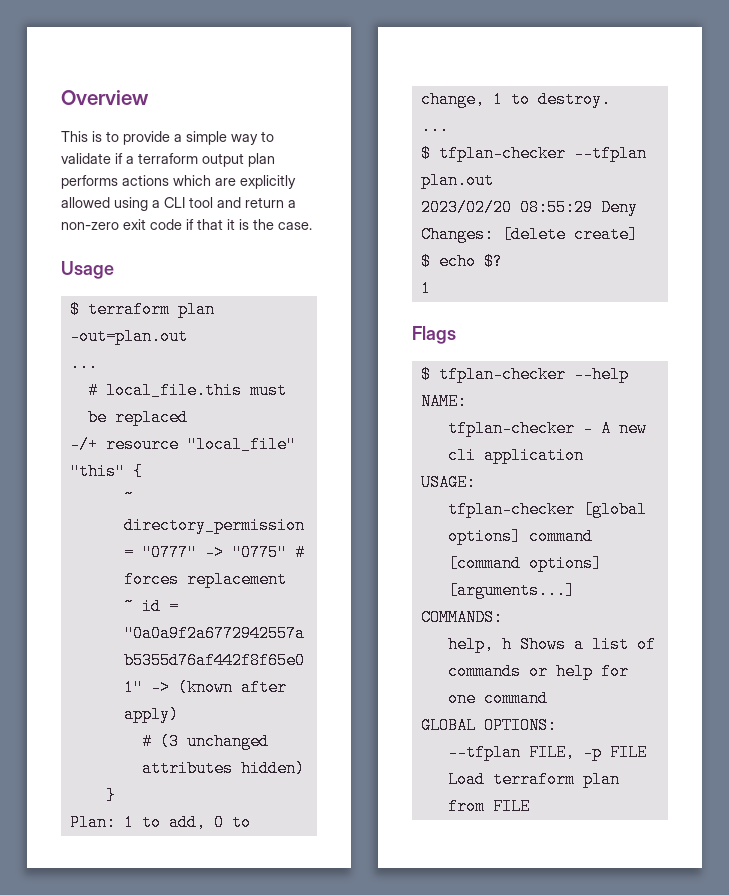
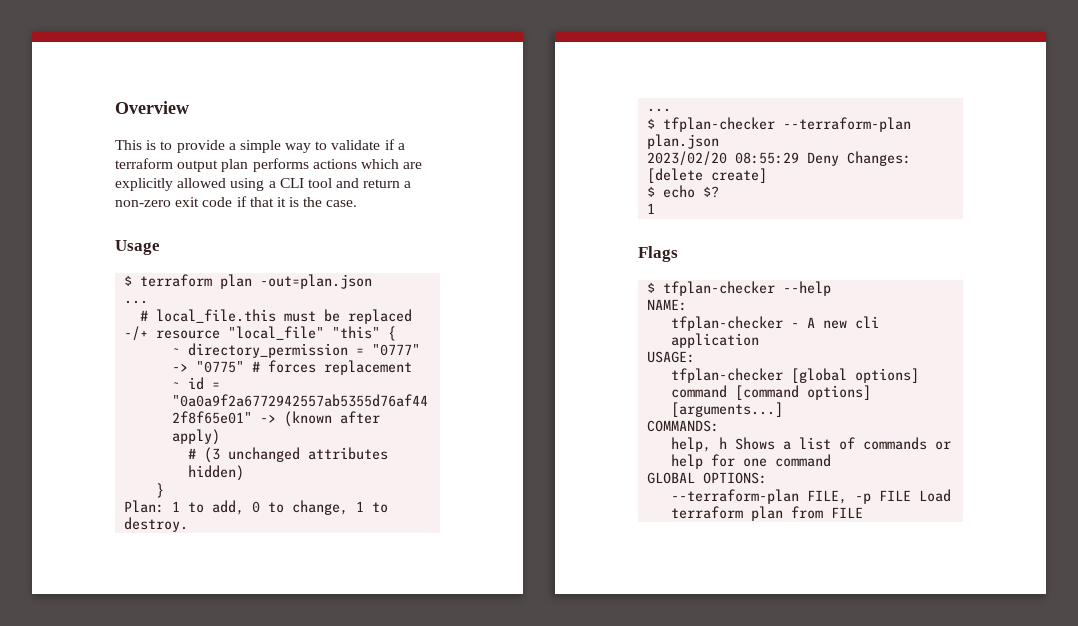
[69,328,188,345] -out=plan.out -> [260,274,373,289] -out=plan.json
[573,145,647,162] [420,172,494,189] --tfplan plan.out -> [783,117,912,132] [647,134,720,149] --terraform-plan plan.json
[447,744,521,761] --tfplan -> [671,489,800,504] --terraform-plan

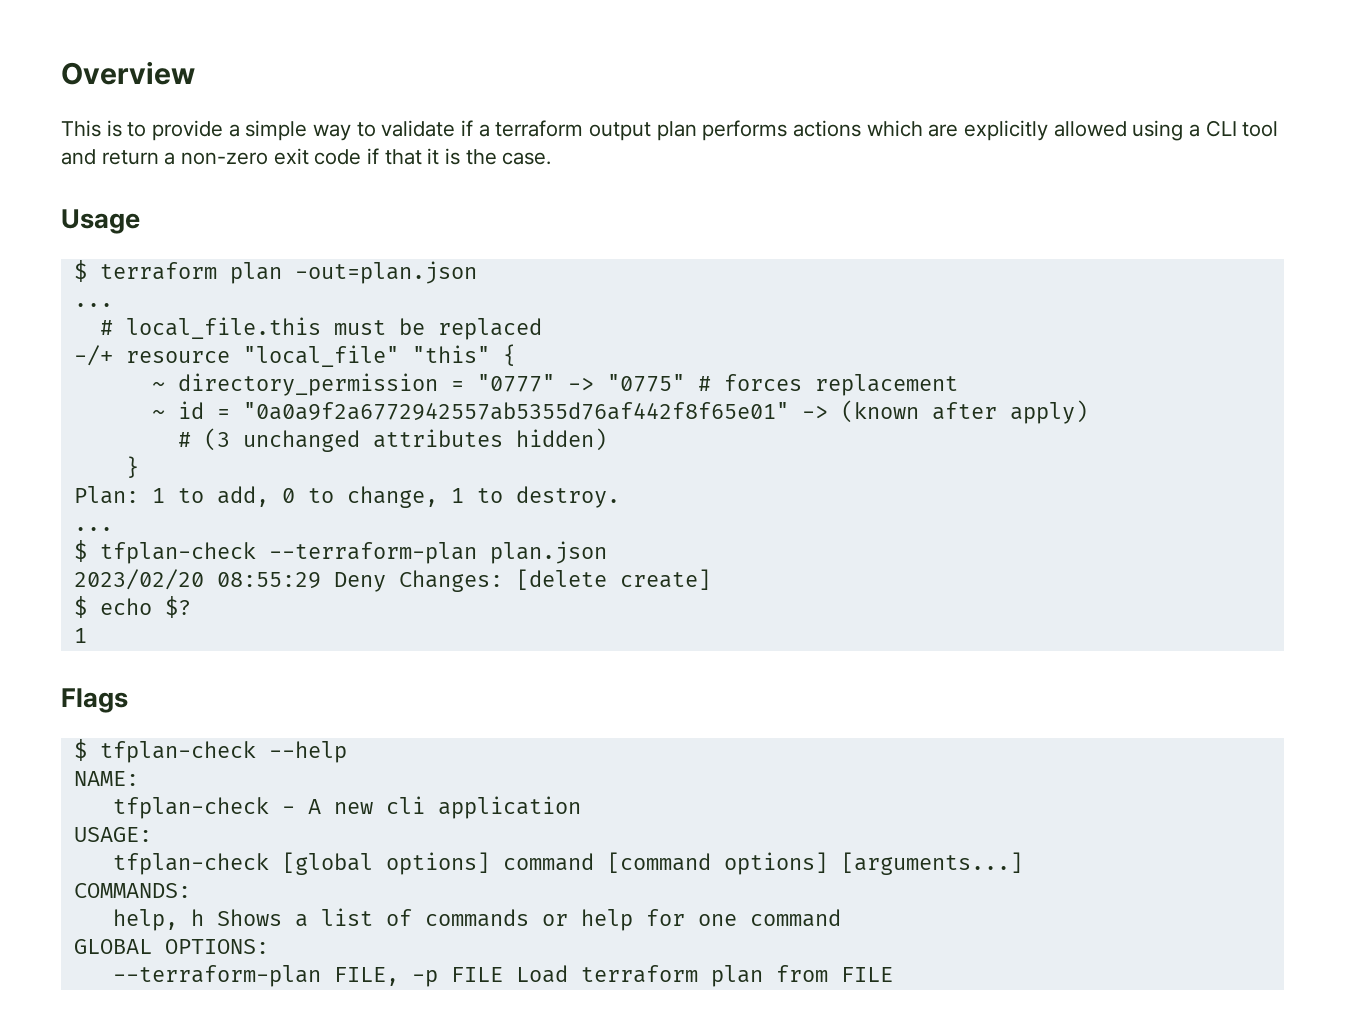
[663,117,776,132] tfplan-checker -> [99,542,256,564] tfplan-check
[663,281,776,296] tfplan-checker -> [99,741,256,763] tfplan-check
[671,316,784,331] tfplan-checker -> [112,797,269,819] tfplan-check
[671,368,784,383] tfplan-checker -> [112,853,269,875] tfplan-check

